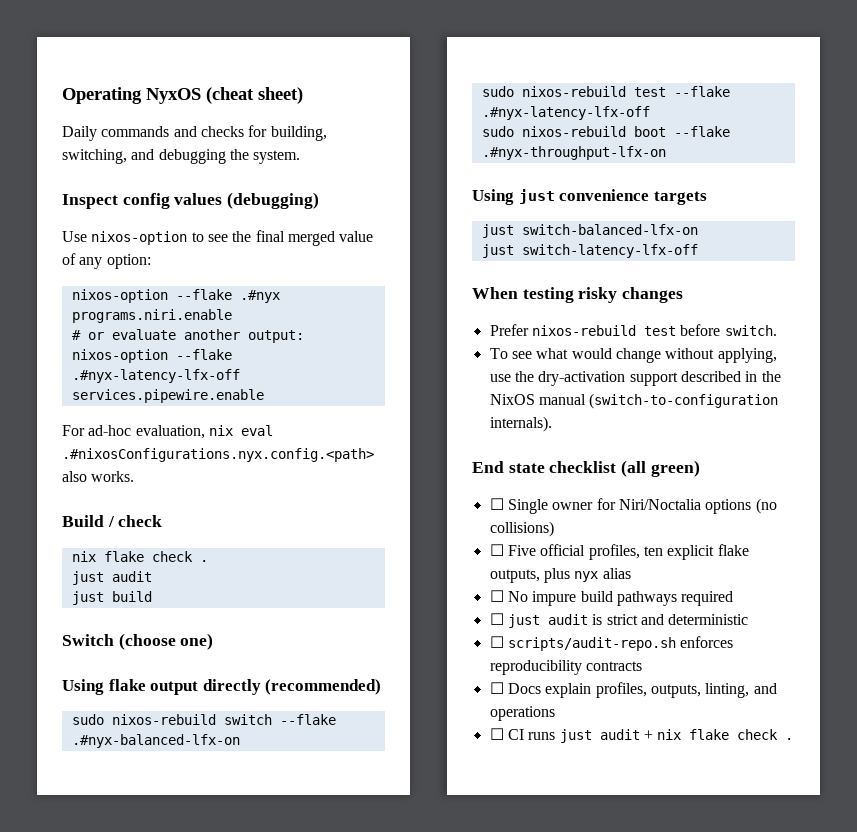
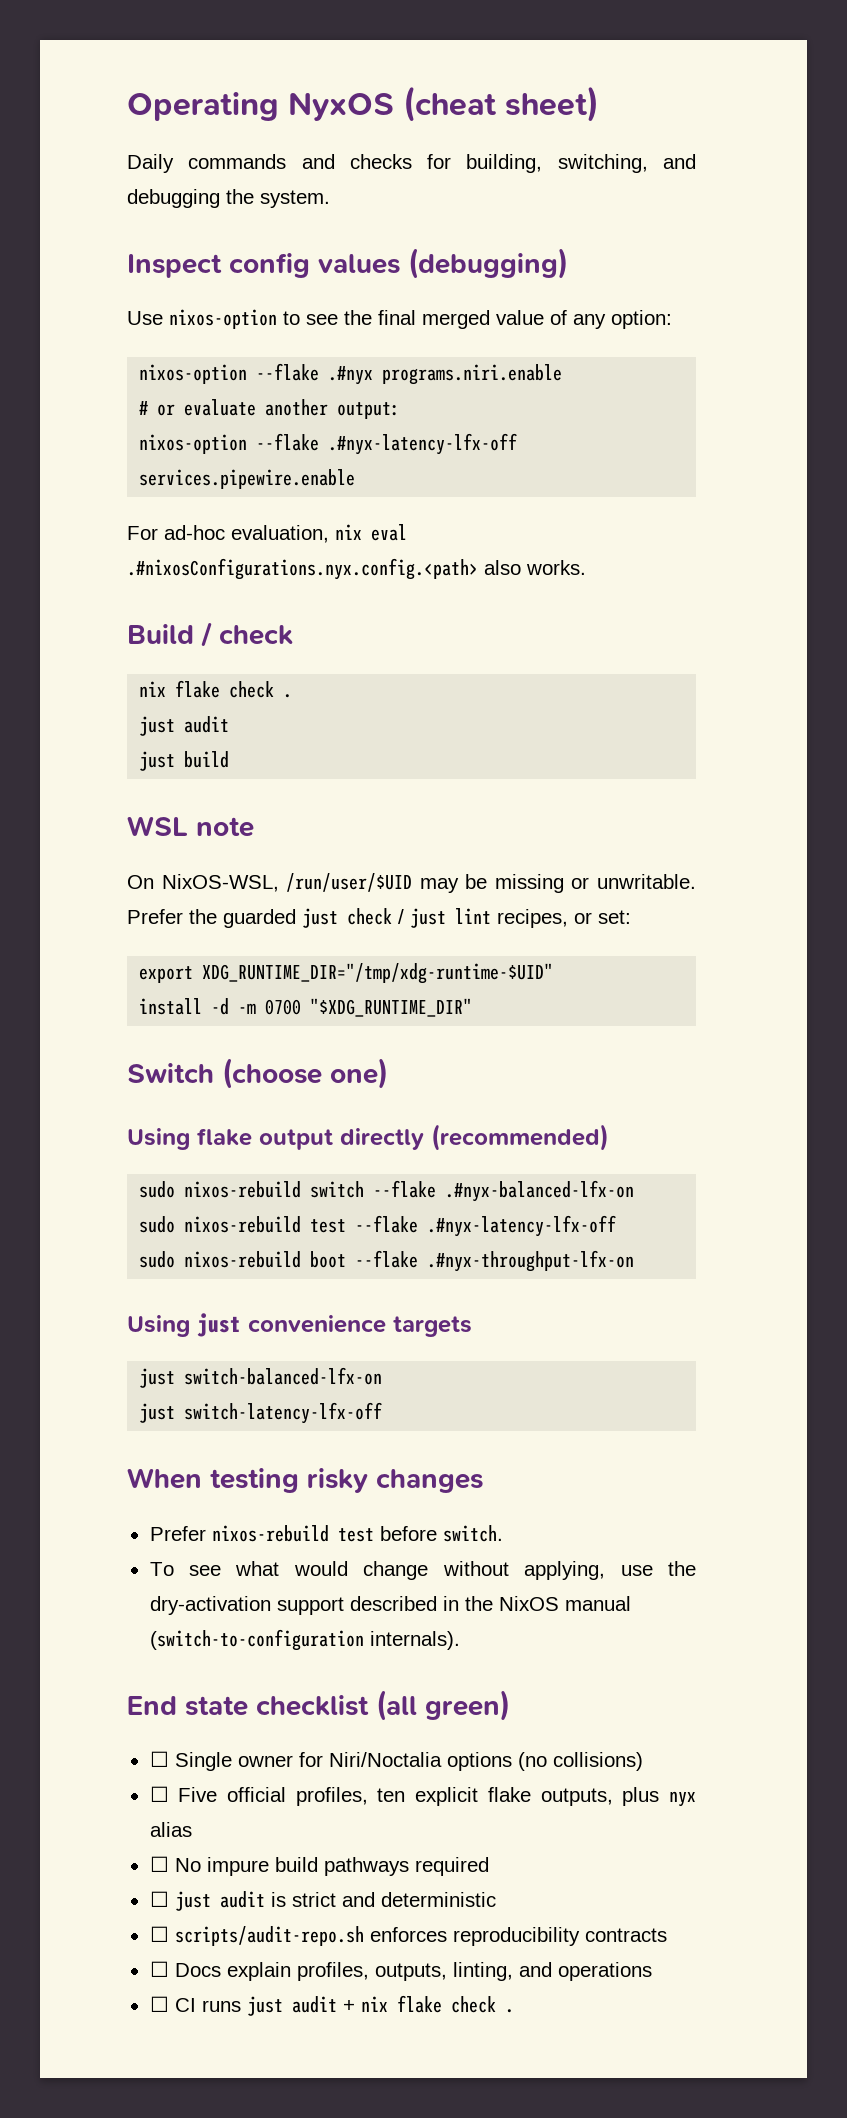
(152, 596) none -> [127,816,254,837] [127,873,696,893] [127,908,631,928] [139,963,554,984] [139,998,473,1017] // WSL note // On NixOS-WSL, /run/user/$UID may be missing or unwritable. Prefer the guarded just check / just lint recipes, or set: // export XDG_RUNTIME_DIR="/tmp/xdg-runtime-$UID" // install -d -m 0700 "$XDG_RUNTIME_DIR"

